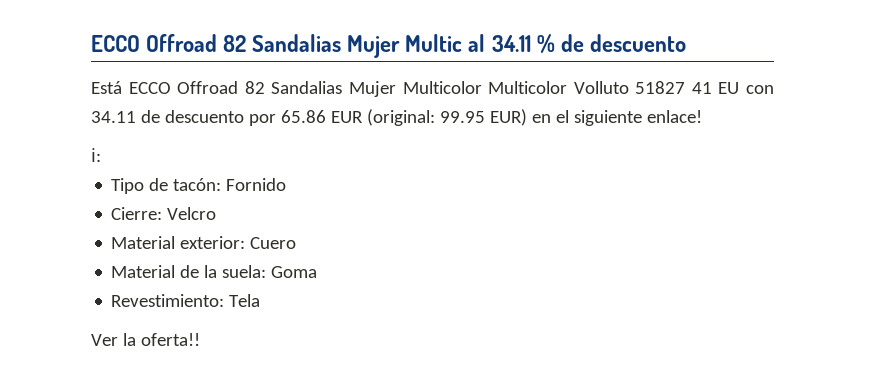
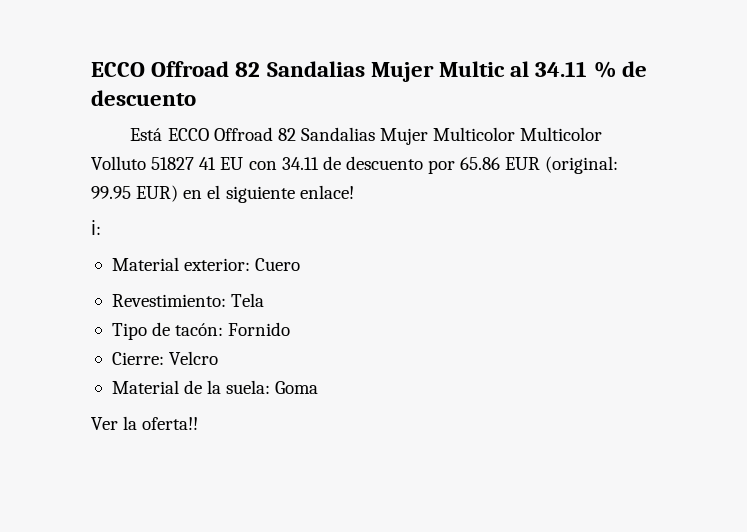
(101, 155) none -> [111,257,301,271] [111,293,265,307] // Material exterior: Cuero // Revestimiento: Tela
[111,236,297,249] // Material exterior: Cuero -> (219, 358) none
[111,294,261,307] // Revestimiento: Tela -> (319, 387) none

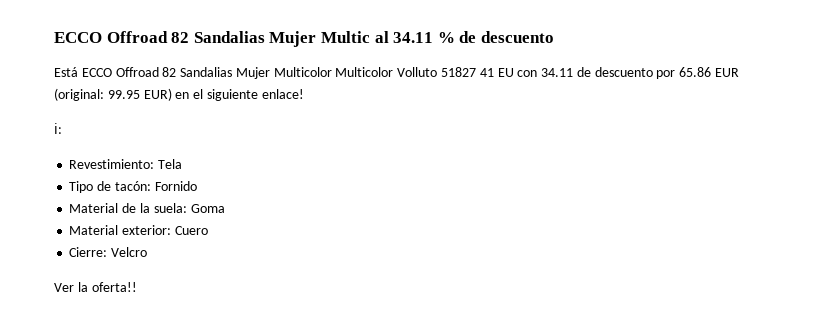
[111,257,301,271] // Material exterior: Cuero -> (62, 128) none
[111,351,219,365] // Cierre: Velcro -> (197, 186) none
(319, 387) none -> [69,225,208,235] [69,247,148,257] // Material exterior: Cuero // Cierre: Velcro

